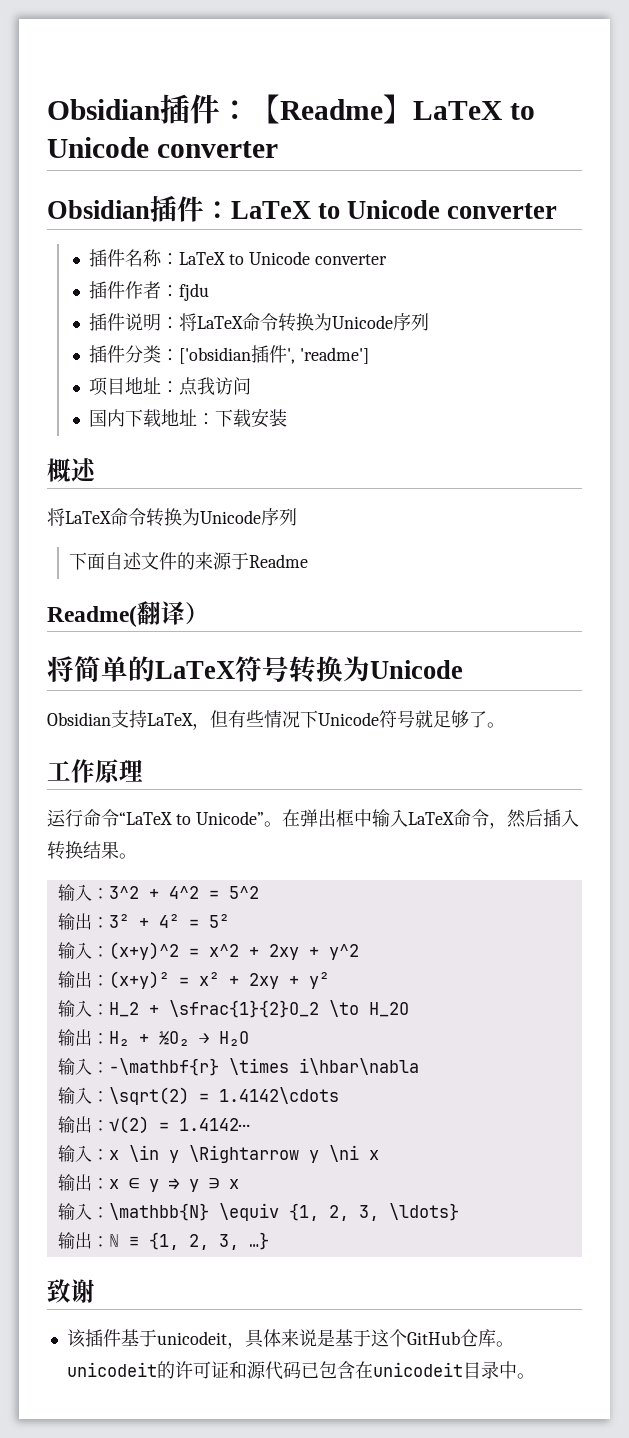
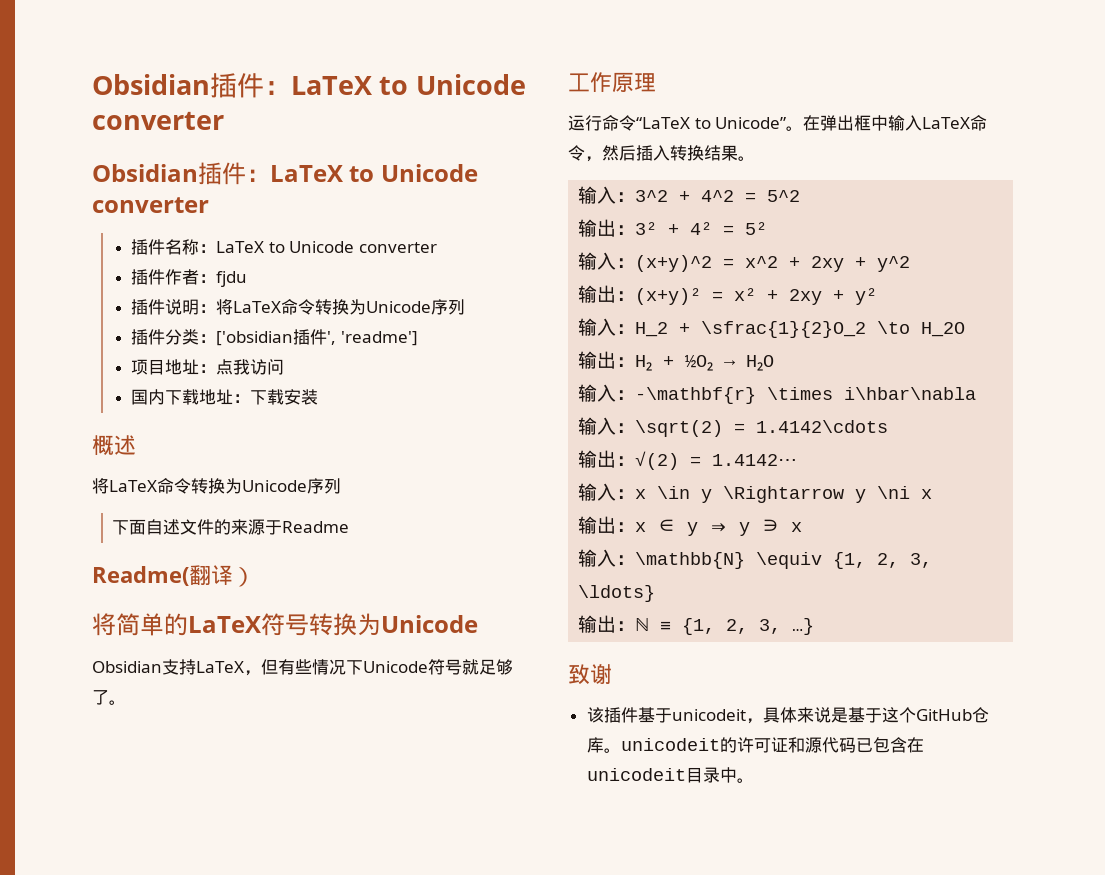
[47,94,413,124] Obsidian插件：【Readme】 -> [92,73,291,98] Obsidian插件：

